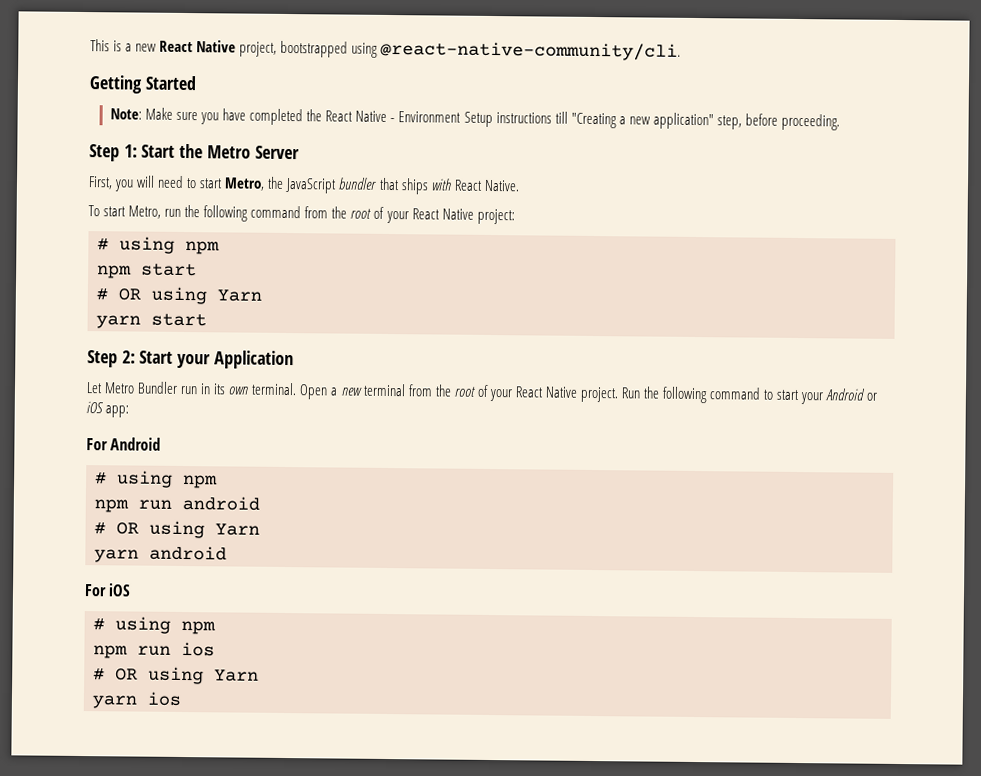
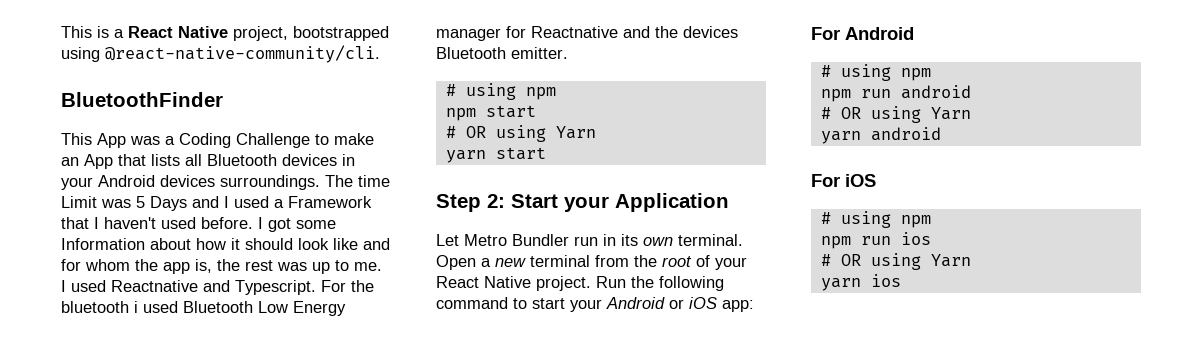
[135,43,158,52] new -> (124, 33) none
[89,75,197,94] [109,107,840,131] [89,143,300,162] [88,175,520,195] [88,205,515,225] Getting Started // Note: Make sure you have completed the React Native - Environment Setup instructions till "Creating a new application" step, before proceeding. // Step 1: Start the Metro Server // First, you will need to start Metro, the JavaScript bundler that ships with React Native. // To start Metro, run the following command from the root of your React Native project: -> [61,92,223,107] [61,133,374,148] [61,154,355,169] [61,175,390,190] [61,196,372,211] [61,217,336,232] [61,238,390,250] [61,259,382,274] [61,280,374,295] [61,301,346,316] [436,26,738,41] [436,47,568,59] BluetoothFinder // This App was a Coding Challenge to make an App that lists all Bluetooth devices in your Android devices surroundings. The time Limit was 5 Days and I used a Framework that I haven't used before. I got some Information about how it should look like and for whom the app is, the rest was up to me. I used Reactnative and Typescript. For the bluetooth i used Bluetooth Low Energy manager for Reactnative and the devices Bluetooth emitter.

